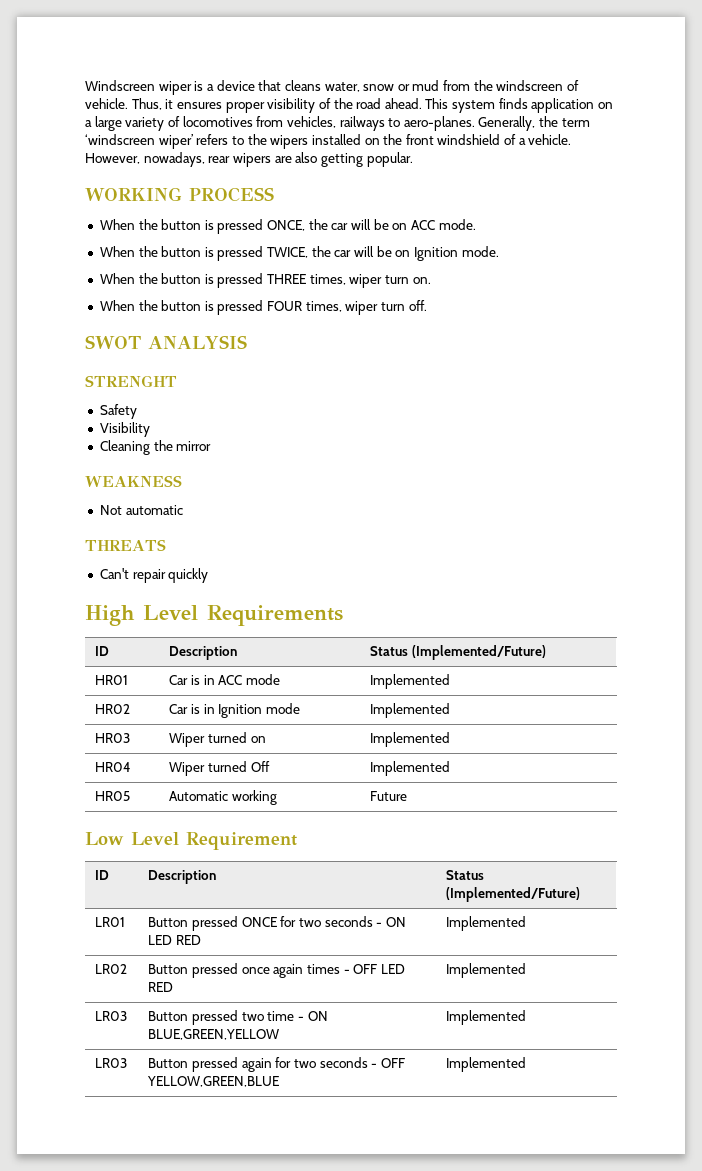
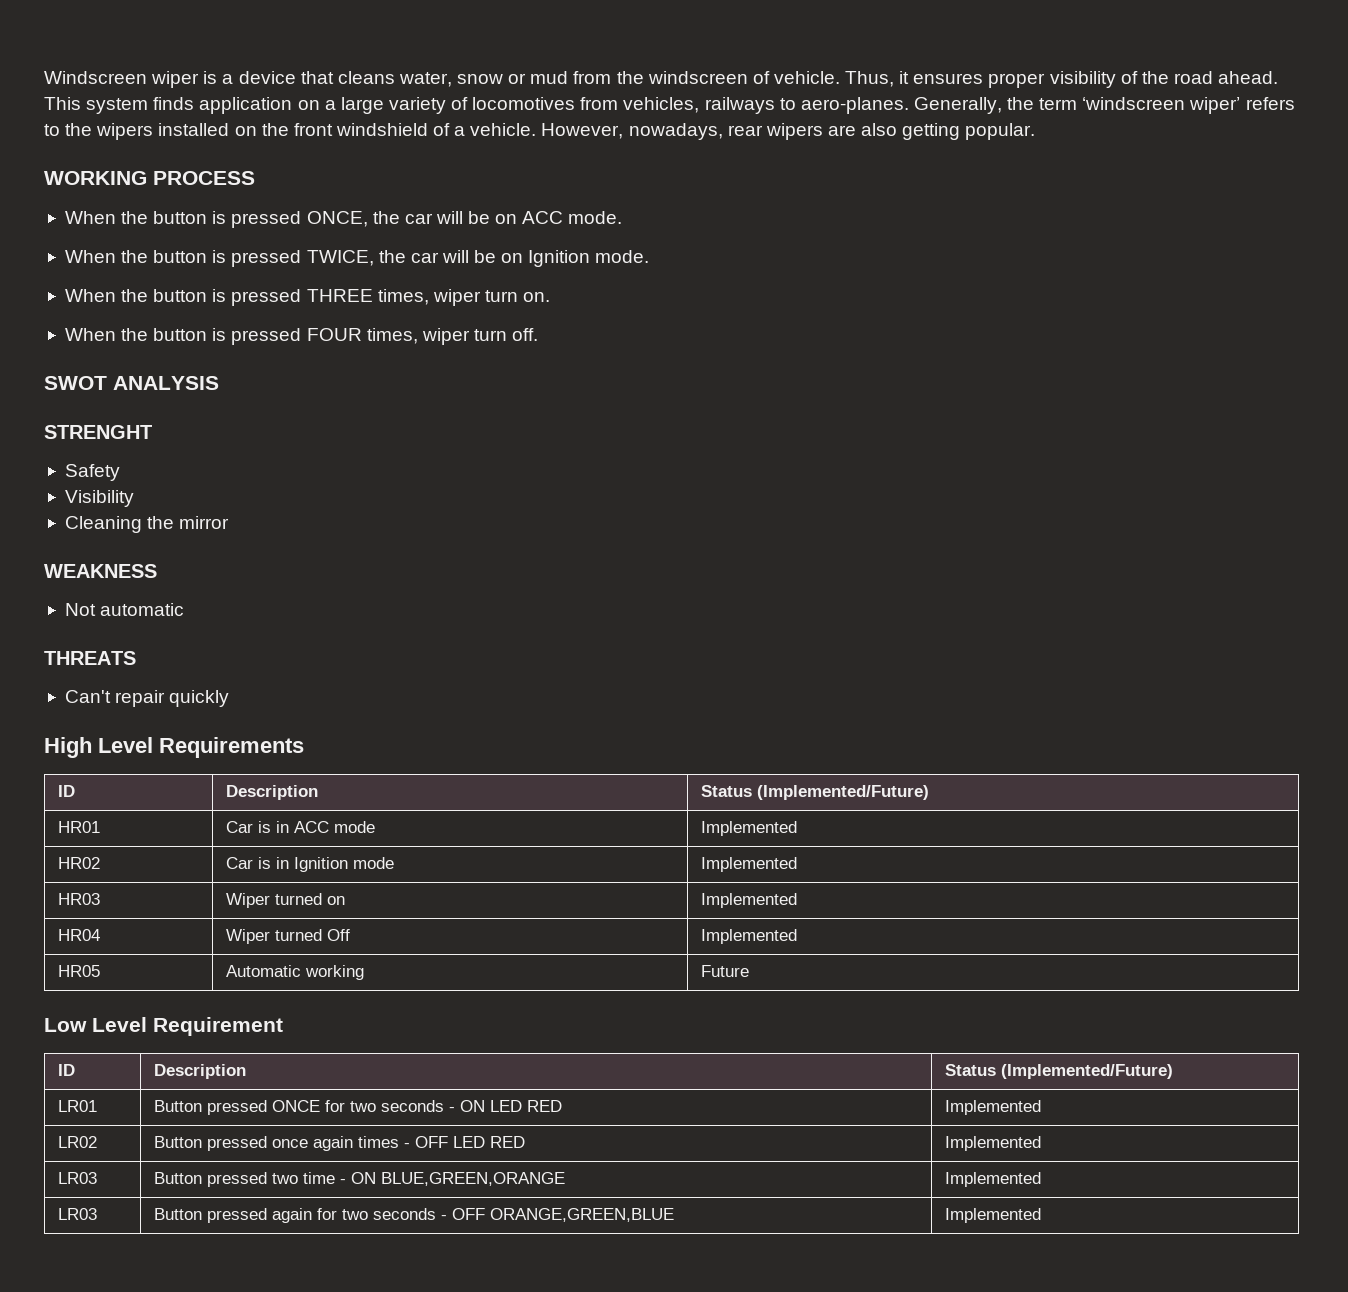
[148,1029,280,1040] BLUE,GREEN,YELLOW -> [381,1172,566,1186] BLUE,GREEN,ORANGE
[147,1076,280,1087] YELLOW,GREEN,BLUE -> [490,1208,675,1222] ORANGE,GREEN,BLUE

